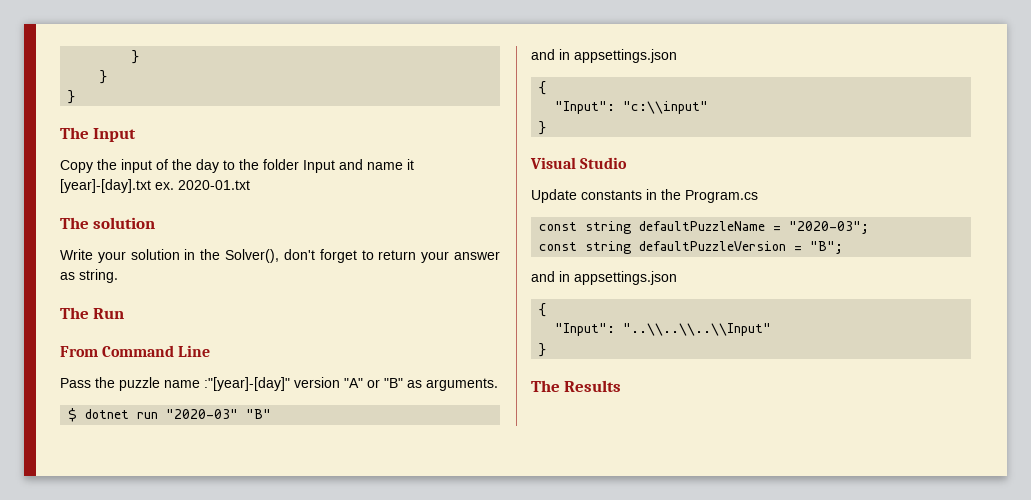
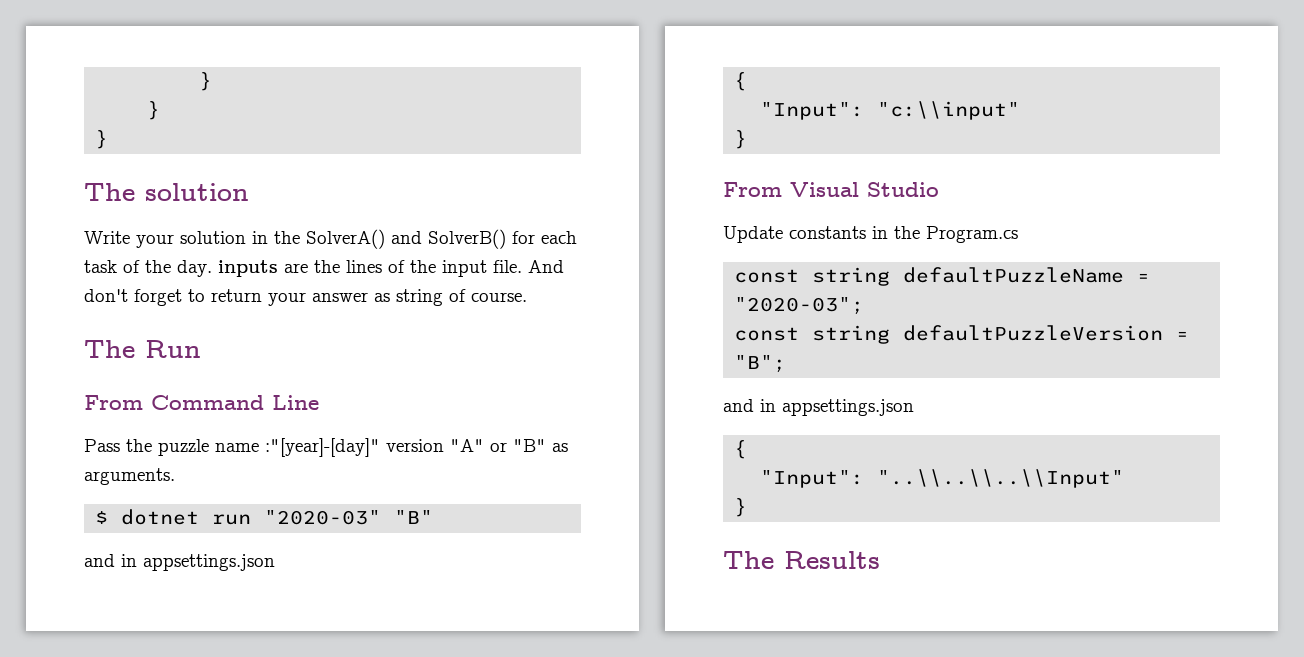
[60,127,137,142] [60,159,414,173] [60,179,250,193] // The Input // Copy the input of the day to the folder Input and name it [year]-[day].txt ex. 2020-01.txt -> (109, 139) none
[225,249,280,263] Solver(), -> [306,229,577,249] [84,260,564,277] SolverA() and SolverB() for each task of the day. inputs are the lines of the input file. And
[79,269,118,283] string. -> [396,289,527,306] string of course.
(547, 128) none -> [723,182,782,197] From

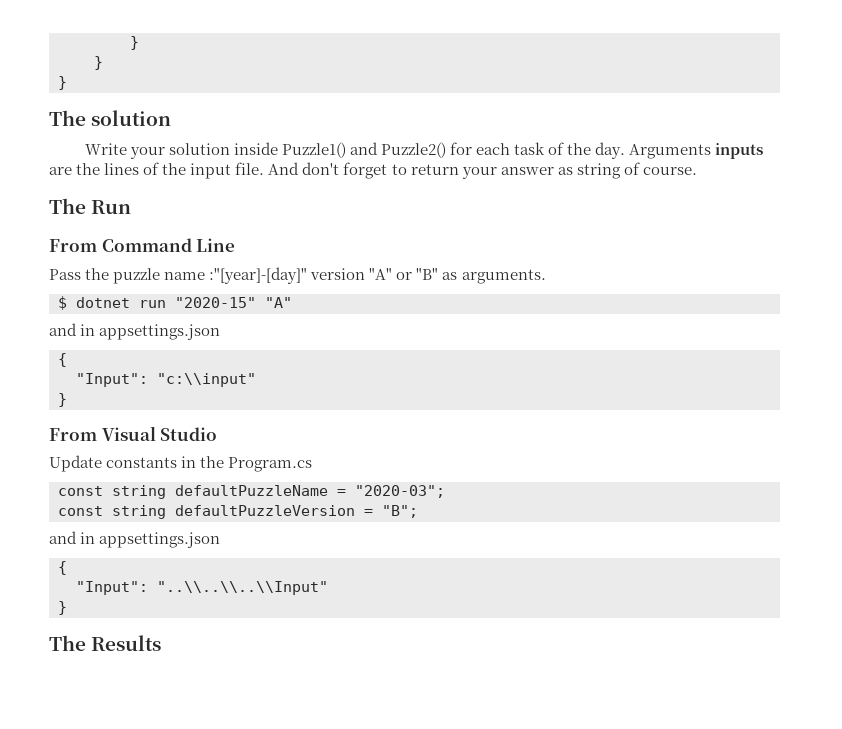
[252,229,506,249] in the SolverA() and SolverB() -> [233,142,447,158] inside Puzzle1() and Puzzle2()
(212, 268) none -> [629,144,712,159] Arguments
[264,510,434,525] "2020-03" "B" -> [175,297,292,308] "2020-15" "A"

